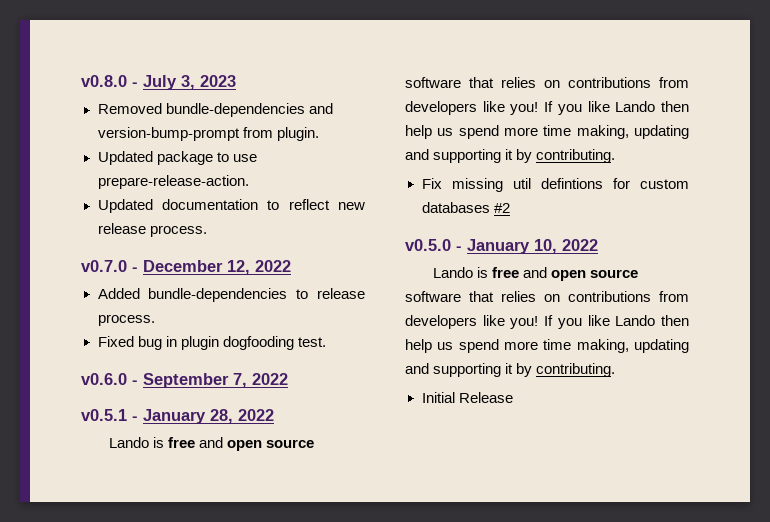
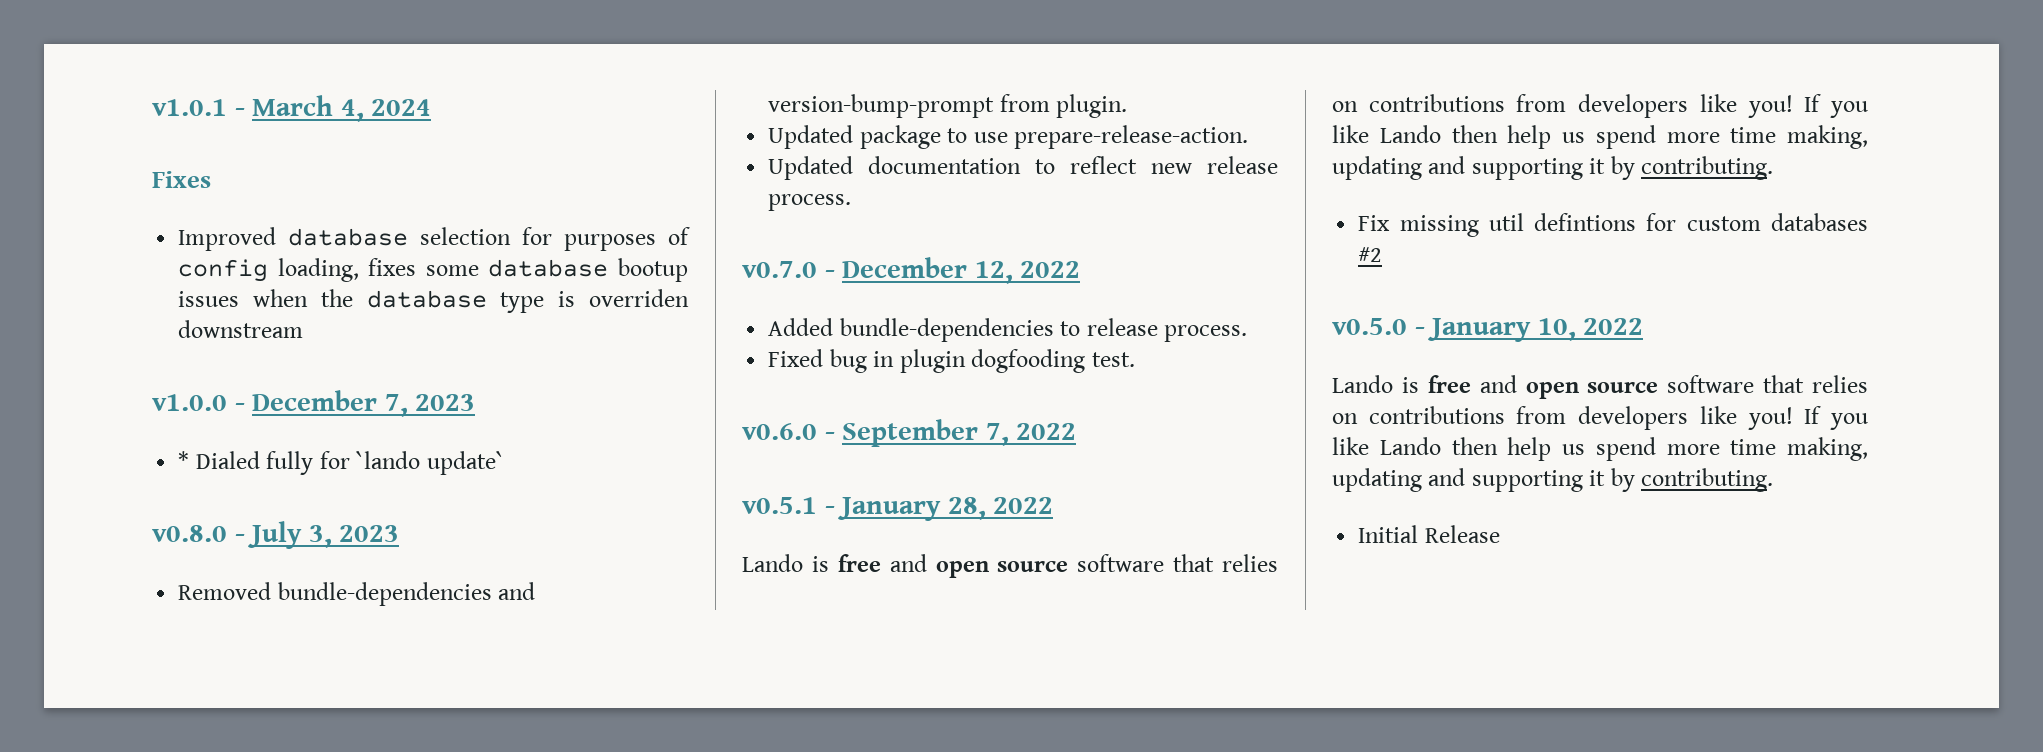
(81, 81) none -> [152,95,432,122] [152,171,211,188] [178,227,690,251] [178,258,688,282] [178,289,689,313] [178,320,304,338] [152,390,476,417] [178,451,504,475] v1.0.1 - March 4, 2024 // Fixes // Improved database selection for purposes of config loading, fixes some database bootup issues when the database type is overriden downstream // v1.0.0 - December 7, 2023 // * Dialed fully for `lando update` //

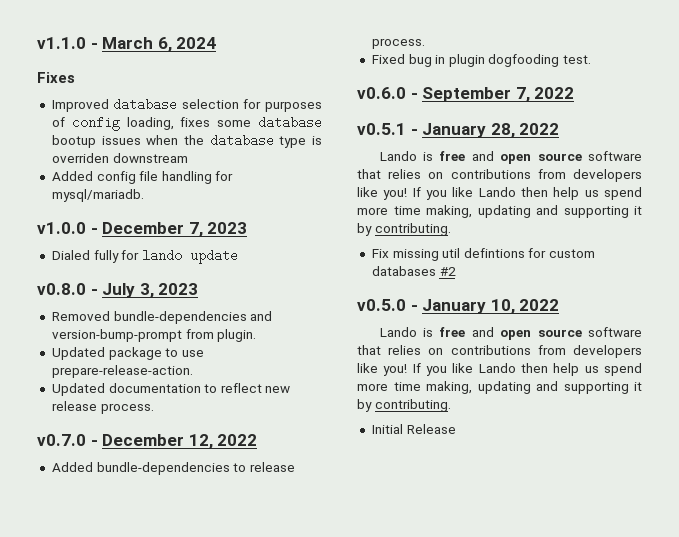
[152,99,227,116] v1.0.1 -> [37,37,86,49] v1.1.0
[340,99,364,122] 4, -> [157,37,172,52] 6,
(304, 329) none -> [51,171,234,184] [51,189,144,202] // Added config file handling for mysql/mariadb.
[178,451,190,469] * -> (248, 228) none
[356,451,504,475] `lando update` -> [141,249,238,264] lando update

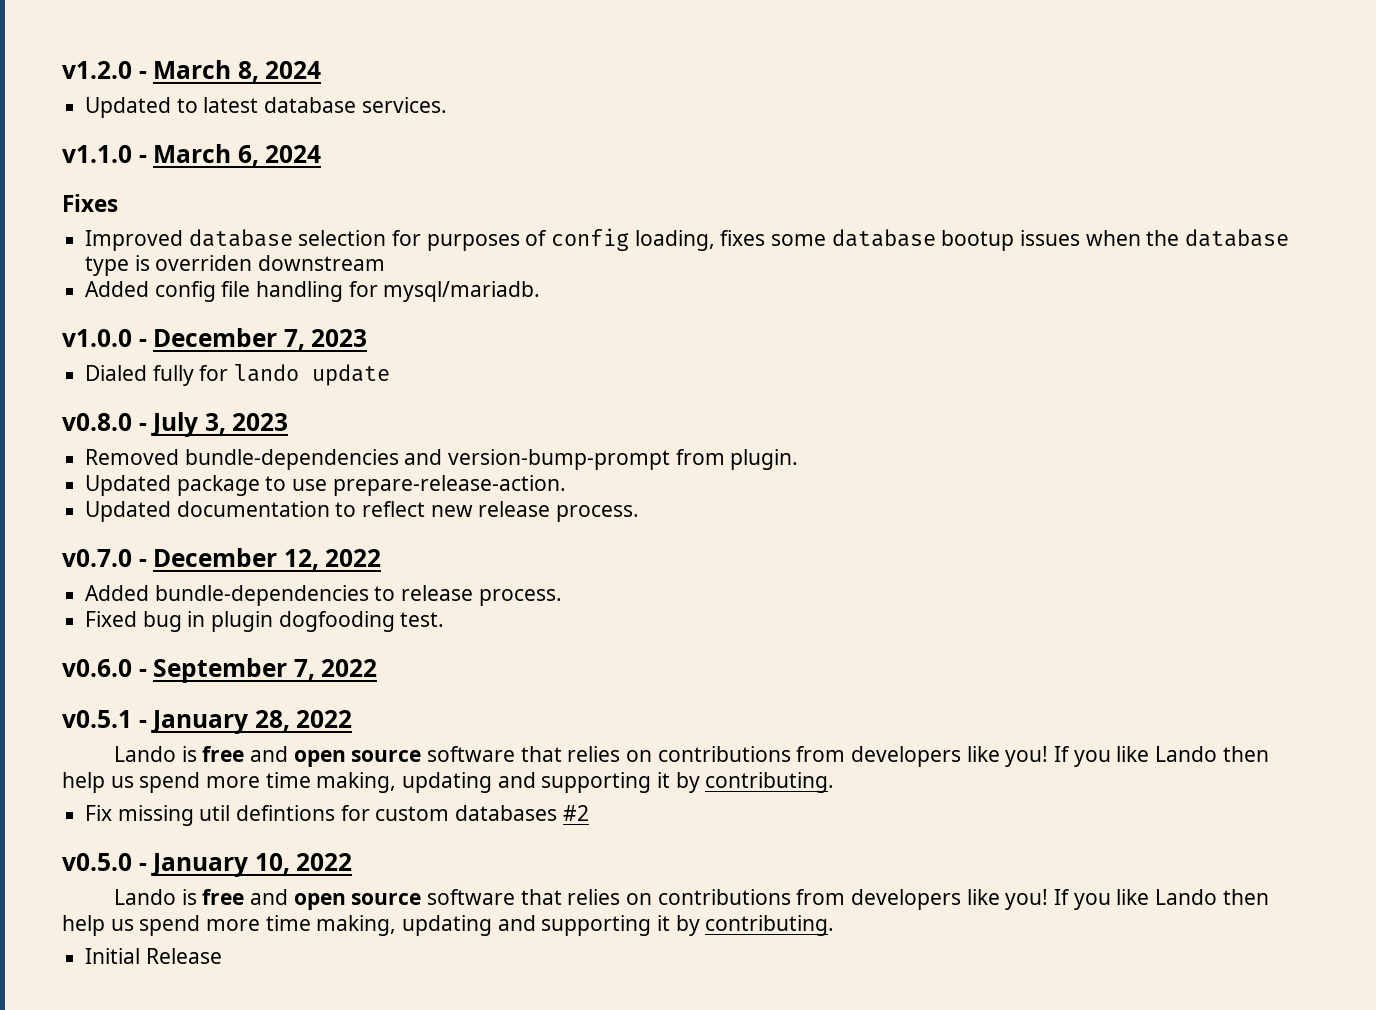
(37, 43) none -> [62,60,322,82] [85,97,447,118] v1.2.0 - March 8, 2024 // Updated to latest database services. //

